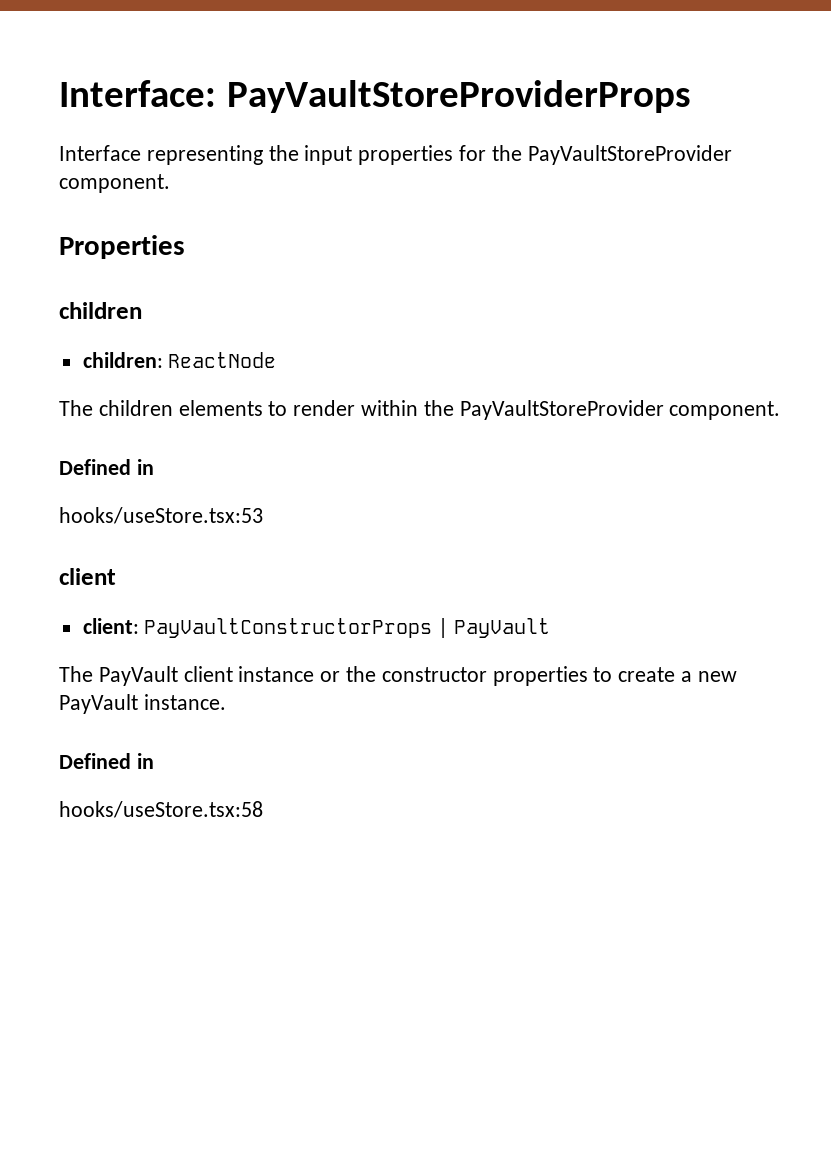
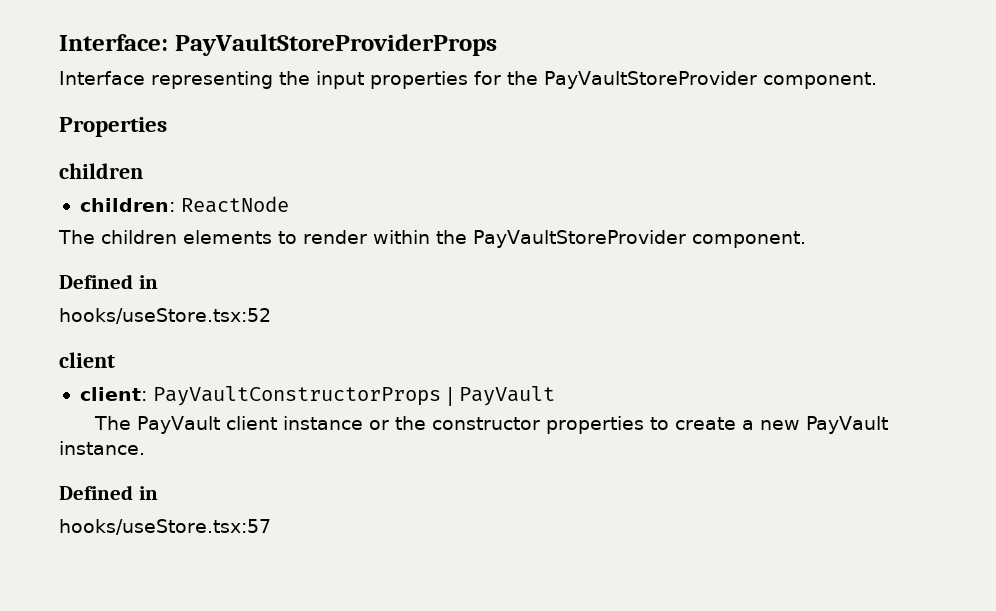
[59,507,263,524] hooks/useStore.tsx:53 -> [59,308,271,324] hooks/useStore.tsx:52
[59,801,263,818] hooks/useStore.tsx:58 -> [59,519,271,535] hooks/useStore.tsx:57

